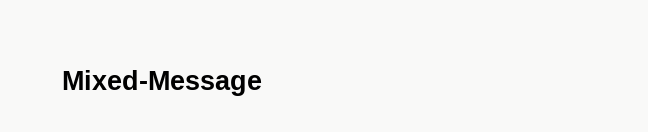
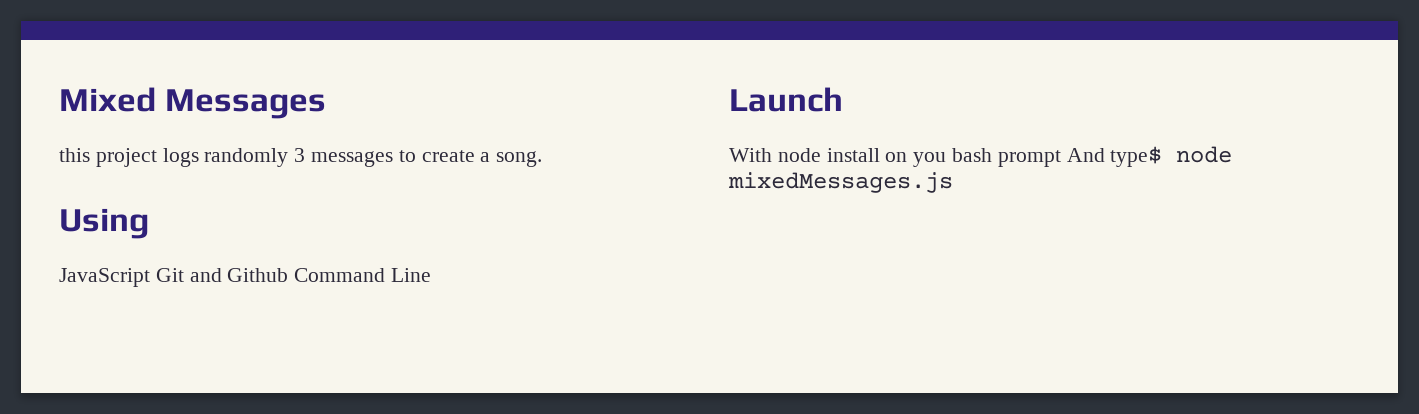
[62,70,262,96] Mixed-Message -> [59,87,327,119] [59,148,543,167] [59,208,149,239] [59,268,432,287] [729,87,843,112] [729,146,1233,167] [728,172,953,193] Mixed Messages // this project logs randomly 3 messages to create a song. // Using // JavaScript Git and Github Command Line // Launch // With node install on you bash prompt And type$ node mixedMessages.js

